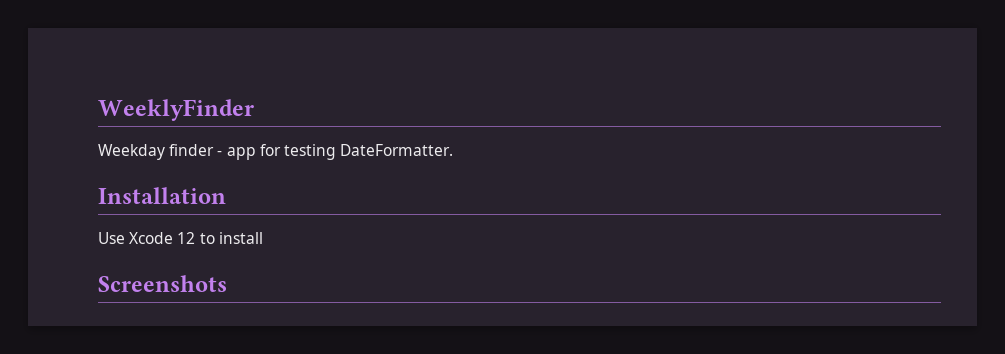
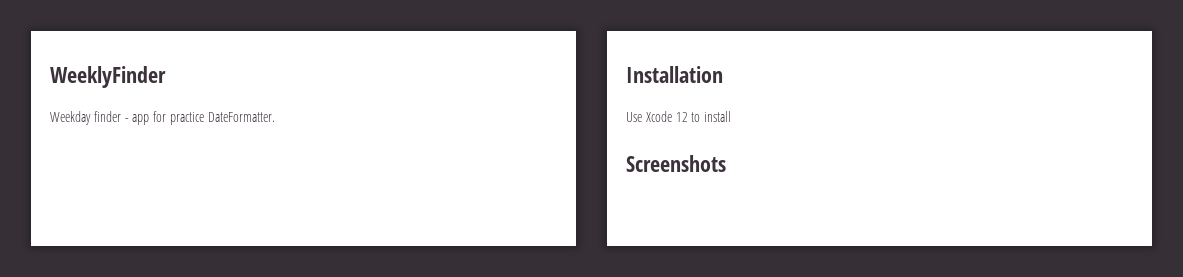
[283,144,336,160] testing -> [169,112,204,125] practice

